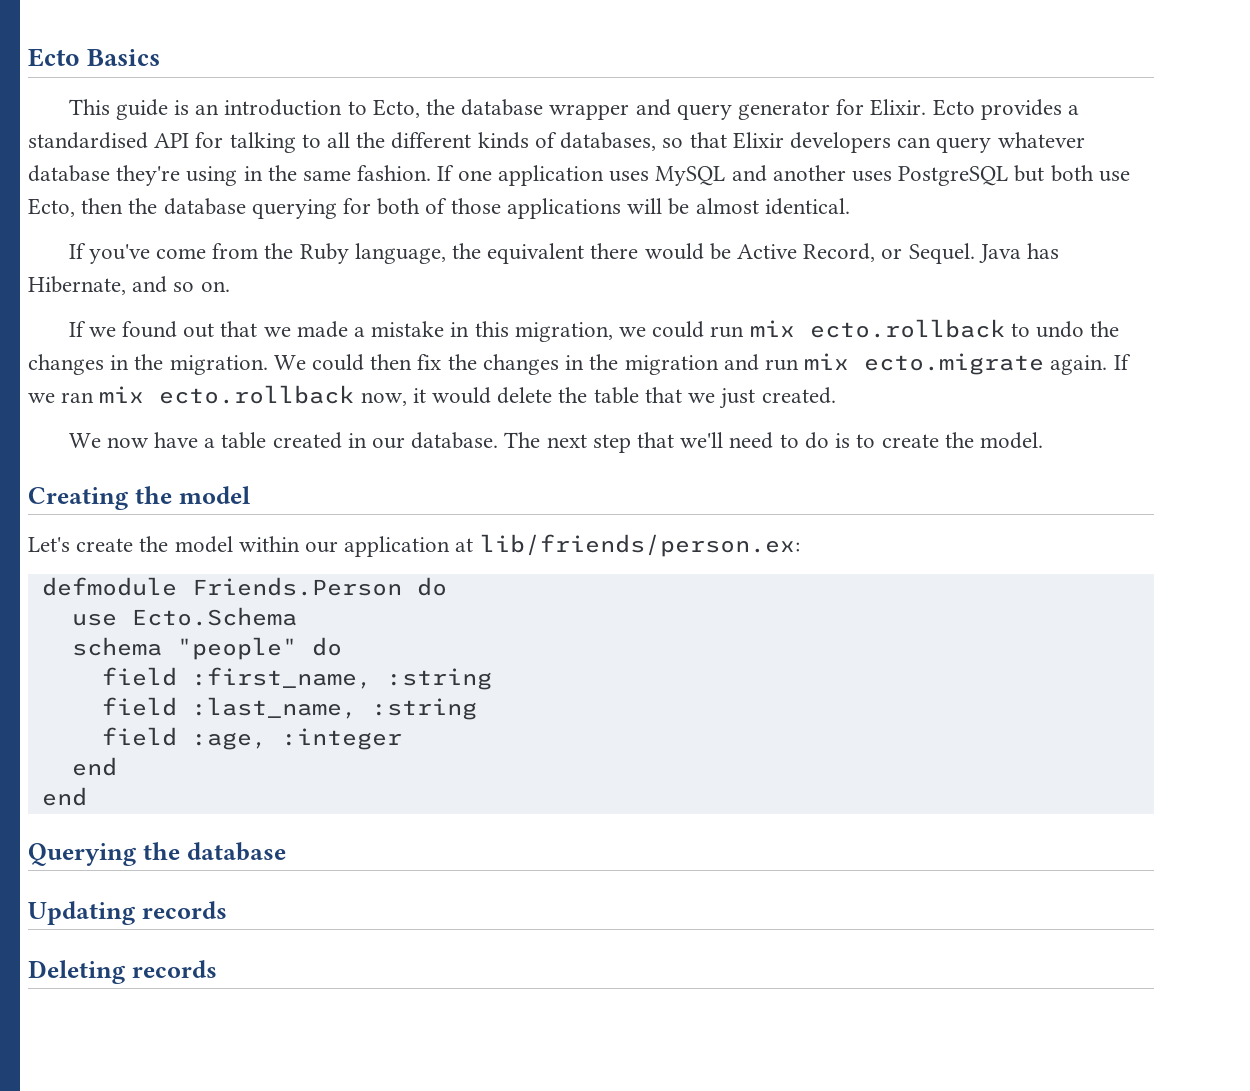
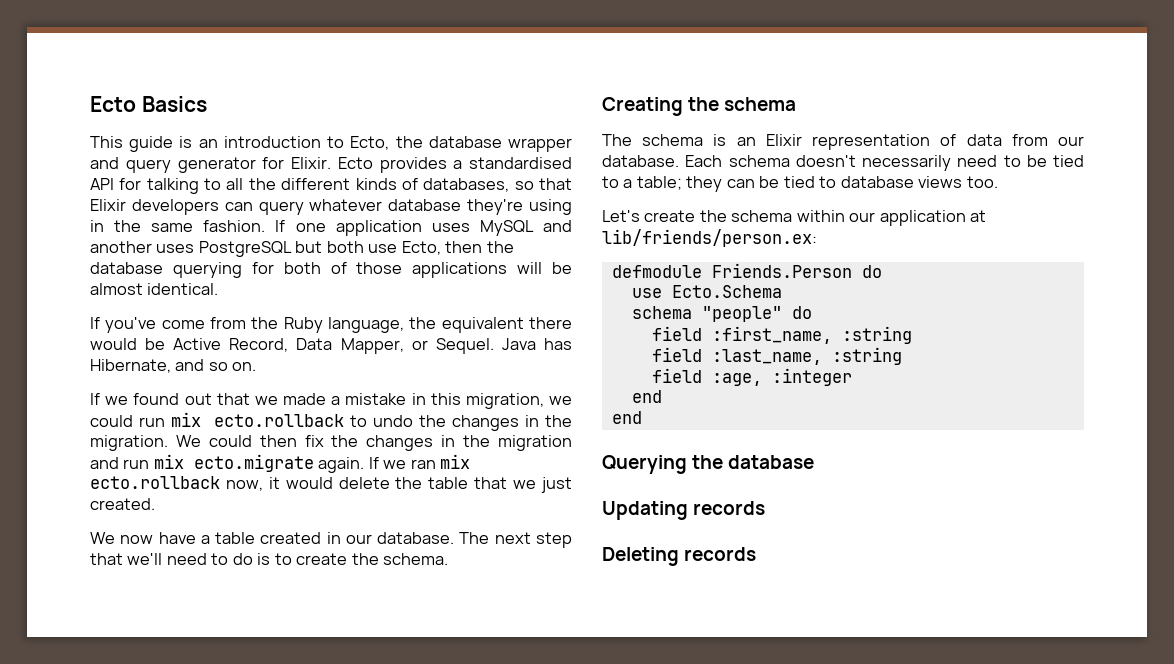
(876, 252) none -> [296,338,404,354] Data Mapper,
[979,432,1043,449] model. -> [383,553,449,565] schema.
[178,486,250,504] model -> [724,97,797,111] [602,134,1084,150] [602,155,1084,171] [602,176,998,192] schema // The schema is an Elixir representation of data from our database. Each schema doesn't necessarily need to be tied to a table; they can be tied to database views too.
[174,536,233,553] model -> [731,210,793,222] schema

